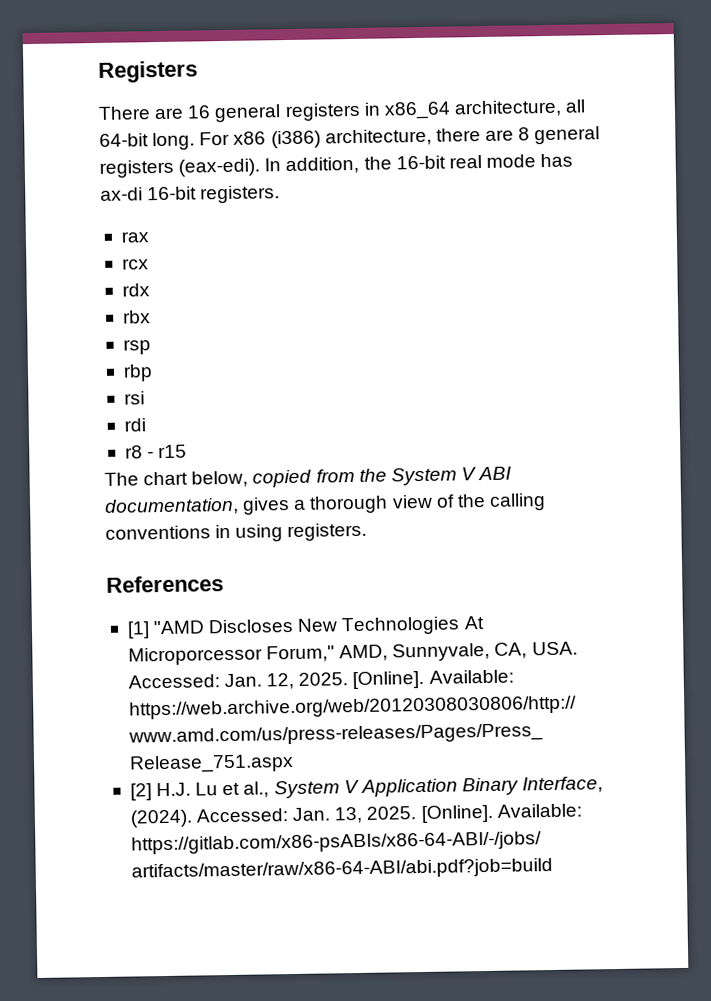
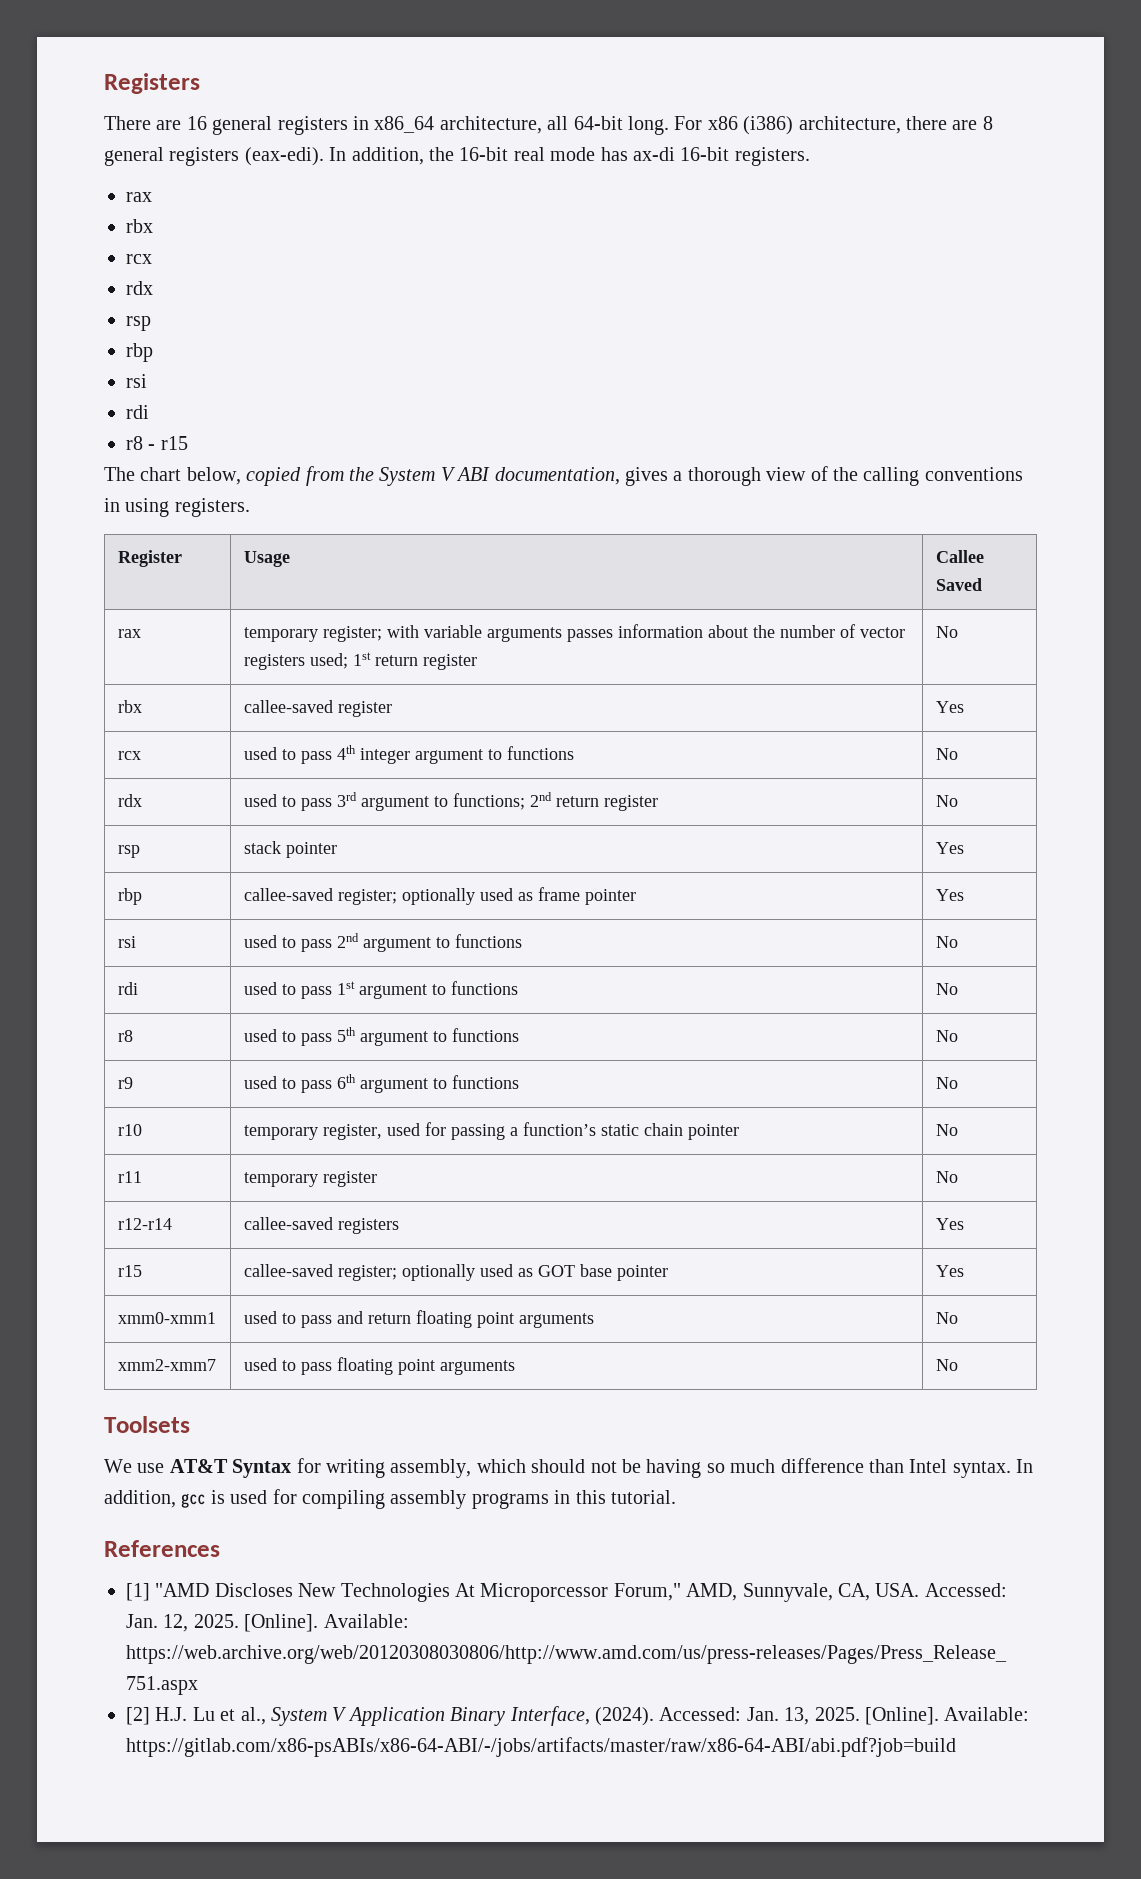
(149, 237) none -> [126,219,153,233] // rbx
[122,310,151,324] // rbx -> (153, 288) none
(368, 532) none -> [117,550,182,567] [243,551,290,567] [935,550,984,563] [935,578,982,591] [117,629,141,638] [243,624,905,642] [243,652,477,670] [935,626,958,638] [117,700,142,713] [243,700,392,717] [935,701,964,713] [117,751,141,760] [243,745,574,764] [935,748,958,760] [117,794,142,807] [243,792,658,811] [935,795,958,807] [117,845,140,858] [243,841,337,858] [935,842,964,854] [117,888,142,905] [243,887,636,905] [935,889,964,901] [117,936,136,948] [243,933,522,952] [935,936,958,948] [117,982,138,995] [243,981,518,999] [935,983,958,995] [117,1030,133,1042] [243,1027,519,1046] [935,1030,958,1042] [117,1077,133,1089] [243,1074,519,1093] [935,1077,958,1089] [117,1124,142,1136] [243,1122,739,1140] [935,1124,958,1136] [117,1171,142,1183] [243,1171,377,1187] [935,1171,958,1183] [117,1218,172,1230] [243,1217,399,1234] [935,1218,964,1230] [117,1265,142,1277] [243,1264,668,1281] [935,1265,964,1277] [117,1312,216,1324] [243,1310,594,1328] [935,1312,958,1324] [117,1359,216,1371] [243,1357,515,1375] [935,1359,958,1371] [104,1416,190,1433] [104,1458,1034,1478] [104,1489,676,1509] // Register | Usage | Callee Saved // rax | temporary register; with variable arguments passes information about the number of vector registers used; 1st return register | No // rbx | callee-saved register | Yes // rcx | used to pass 4th integer argument to functions | No // rdx | used to pass 3rd argument to functions; 2nd return register | No // rsp | stack pointer | Yes // rbp | callee-saved register; optionally used as frame pointer | Yes // rsi | used to pass 2nd argument to functions | No // rdi | used to pass 1st argument to functions | No // r8 | used to pass 5th argument to functions | No // r9 | used to pass 6th argument to functions | No // r10 | temporary register, used for passing a function’s static chain pointer | No // r11 | temporary register | No // r12-r14 | callee-saved registers | Yes // r15 | callee-saved register; optionally used as GOT base pointer | Yes // xmm0-xmm1 | used to pass and return floating point arguments | No // xmm2-xmm7 | used to pass floating point arguments | No // Toolsets // We use AT&T Syntax for writing assembly, which should not be having so much difference than Intel syntax. In addition, gcc is used for compiling assembly programs in this tutorial.

